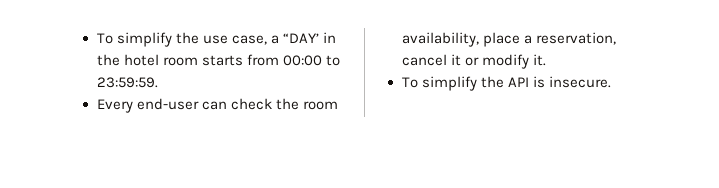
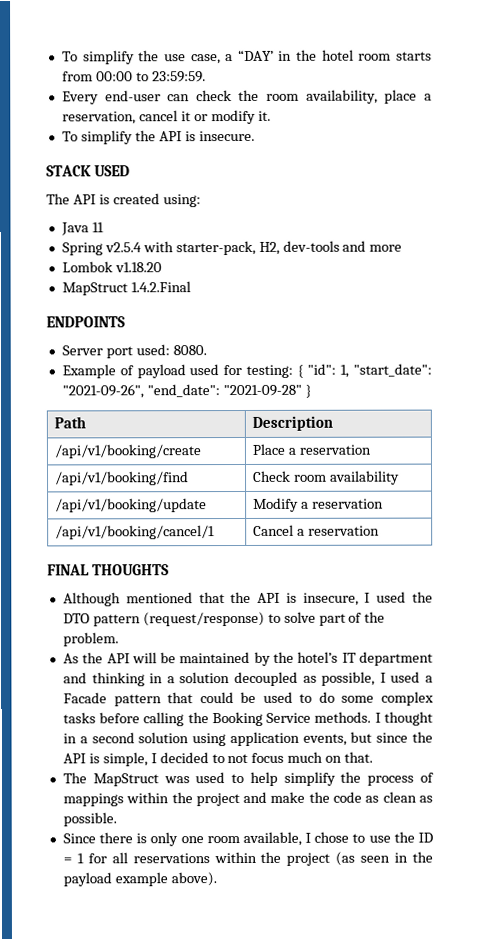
(611, 82) none -> [46,165,131,177] [46,193,201,208] [60,222,104,236] [61,240,403,256] [61,261,162,273] [61,281,191,296] [46,316,125,328] [61,344,207,359] [61,363,433,379] [61,384,312,399] [53,416,86,429] [251,415,333,431] [53,444,201,459] [251,443,371,455] [54,471,189,486] [252,470,400,485] [54,498,207,513] [252,497,384,512] [54,525,215,540] [252,524,380,536] [47,564,170,576] [62,591,434,607] [62,611,386,627] [62,632,119,647] [62,651,434,666] [62,671,434,687] [62,691,435,707] [62,711,434,727] [62,731,434,747] [62,751,374,767] [62,771,435,787] [62,791,434,807] [62,812,117,827] [62,831,434,847] [62,851,434,866] [62,872,217,887] // STACK USED // The API is created using: // Java 11 // Spring v2.5.4 with starter-pack, H2, dev-tools and more // Lombok v1.18.20 // MapStruct 1.4.2.Final // ENDPOINTS // Server port used: 8080. // Example of payload used for testing: { "id": 1, "start_date": "2021-09-26", "end_date": "2021-09-28" } // Path | Description // /api/v1/booking/create | Place a reservation // /api/v1/booking/find | Check room availability // /api/v1/booking/update | Modify a reservation // /api/v1/booking/cancel/1 | Cancel a reservation // FINAL THOUGHTS // Although mentioned that the API is insecure, I used the DTO pattern (request/response) to solve part of the problem. // As the API will be maintained by the hotel’s IT department and thinking in a solution decoupled as possible, I used a Facade pattern that could be used to do some complex tasks before calling the Booking Service methods. I thought in a second solution using application events, but since the API is simple, I decided to not focus much on that. // The MapStruct was used to help simplify the process of mappings within the project and make the code as clean as possible. // Since there is only one room available, I chose to use the ID = 1 for all reservations within the project (as seen in the payload example above).

